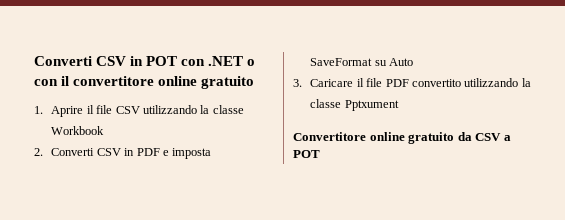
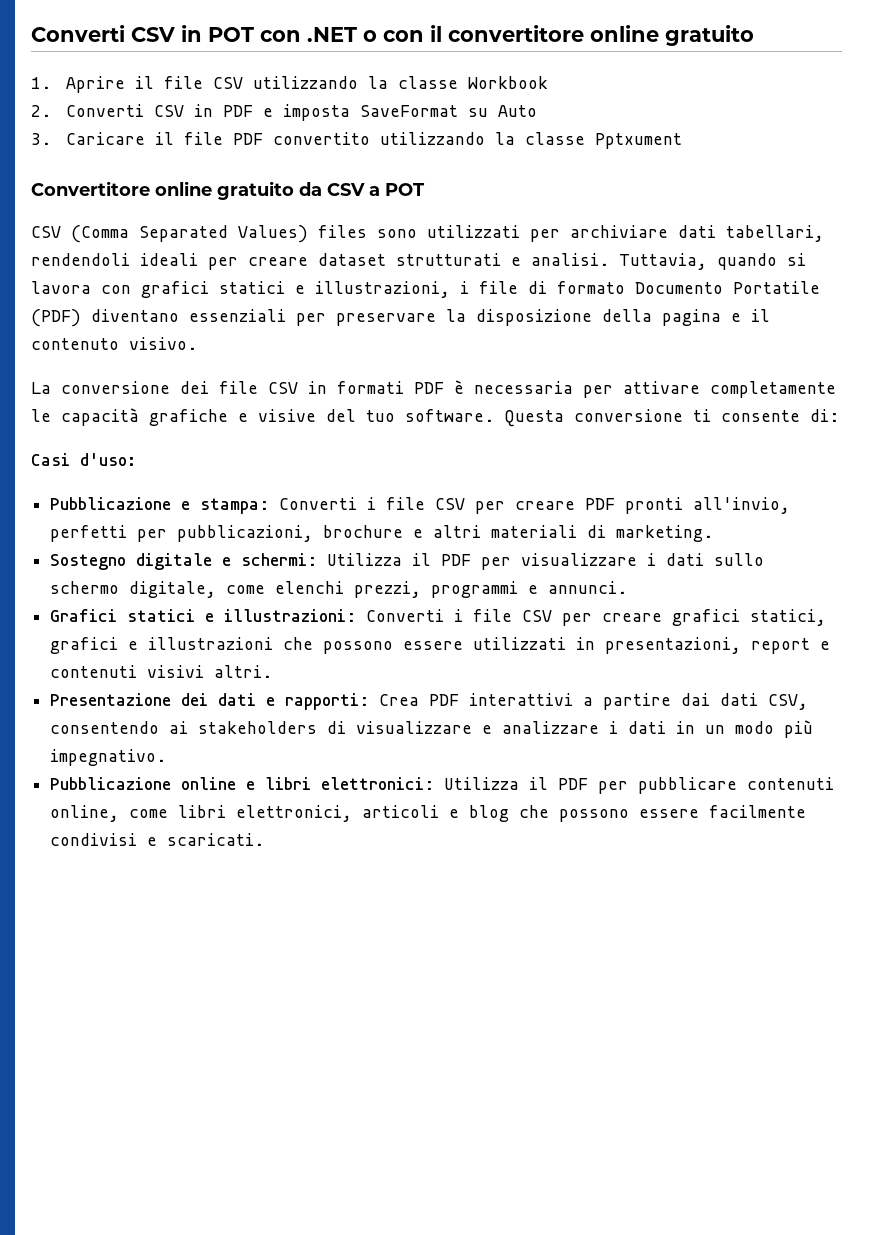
(320, 154) none -> [31,225,824,243] [31,253,806,270] [31,281,820,298] [31,309,770,327] [31,337,197,350] [31,380,836,398] [31,408,839,427] [31,453,136,466] [50,497,791,514] [50,525,714,542] [50,553,765,570] [50,581,628,598] [50,609,827,626] [50,637,831,654] [50,665,273,678] [50,693,809,710] [50,720,814,738] [50,749,167,766] [50,777,835,794] [50,805,807,822] [50,833,265,846] // CSV (Comma Separated Values) files sono utilizzati per archiviare dati tabellari, rendendoli ideali per creare dataset strutturati e analisi. Tuttavia, quando si lavora con grafici statici e illustrazioni, i file di formato Documento Portatile (PDF) diventano essenziali per preservare la disposizione della pagina e il contenuto visivo. // La conversione dei file CSV in formati PDF è necessaria per attivare completamente le capacità grafiche e visive del tuo software. Questa conversione ti consente di: // Casi d'uso: // Pubblicazione e stampa: Converti i file CSV per creare PDF pronti all'invio, perfetti per pubblicazioni, brochure e altri materiali di marketing. // Sostegno digitale e schermi: Utilizza il PDF per visualizzare i dati sullo schermo digitale, come elenchi prezzi, programmi e annunci. // Grafici statici e illustrazioni: Converti i file CSV per creare grafici statici, grafici e illustrazioni che possono essere utilizzati in presentazioni, report e contenuti visivi altri. // Presentazione dei dati e rapporti: Crea PDF interattivi a partire dai dati CSV, consentendo ai stakeholders di visualizzare e analizzare i dati in un modo più impegnativo. // Pubblicazione online e libri elettronici: Utilizza il PDF per pubblicare contenuti online, come libri elettronici, articoli e blog che possono essere facilmente condivisi e scaricati.

